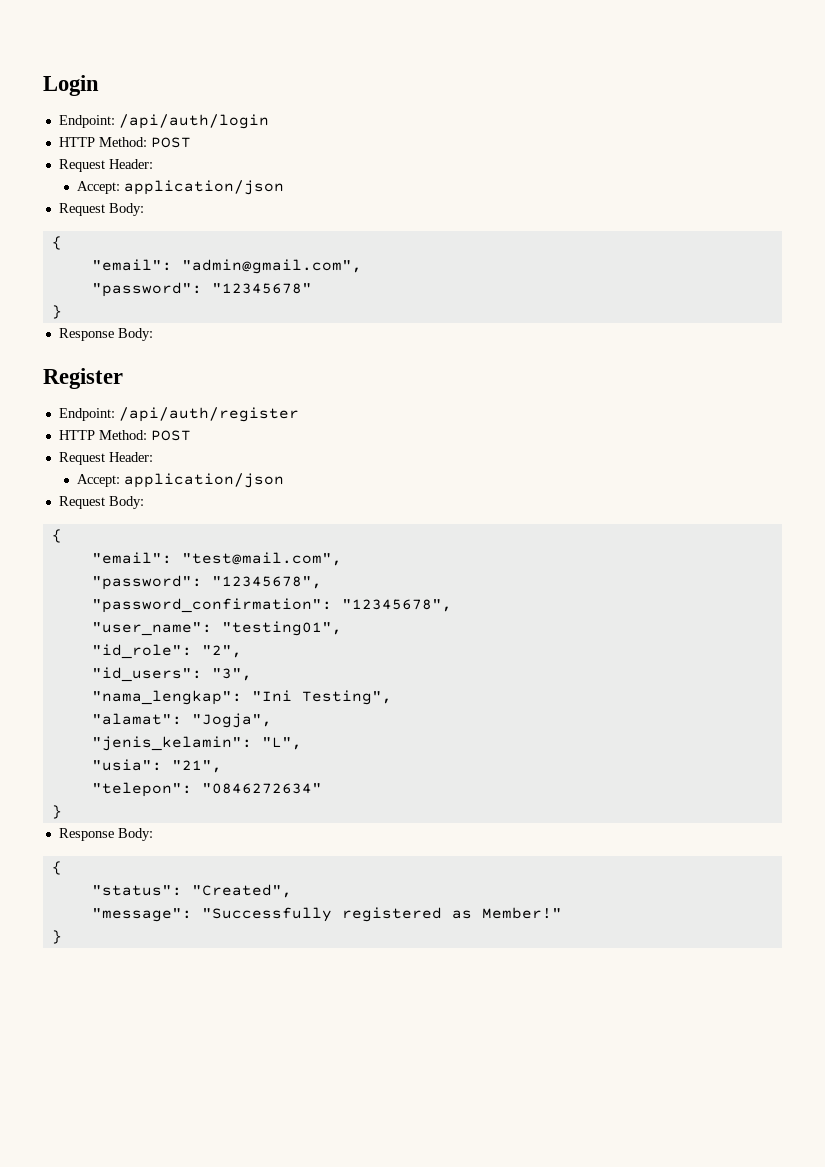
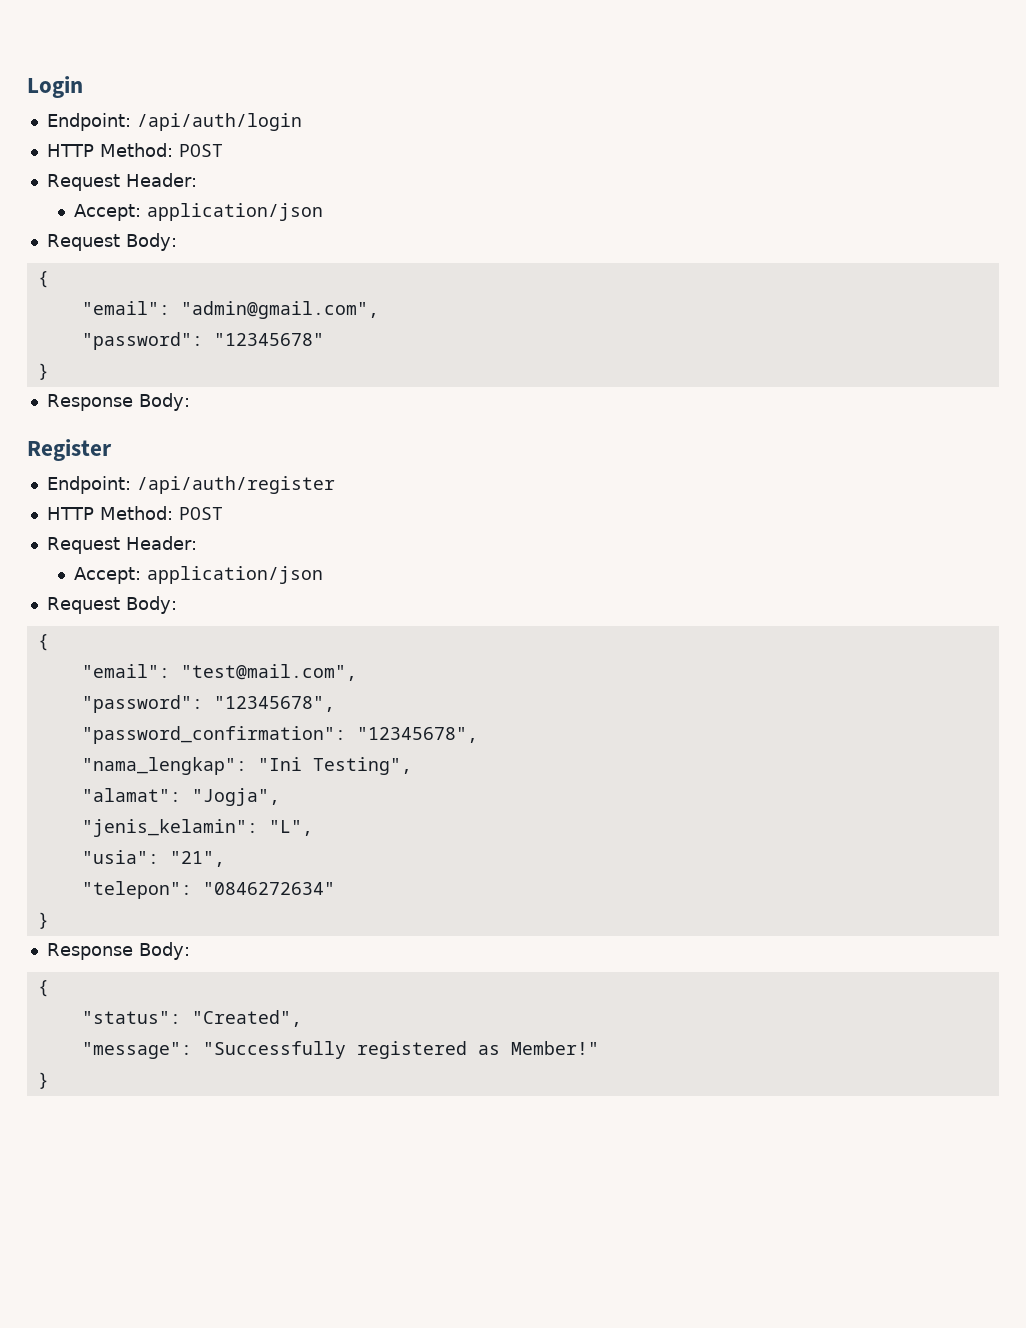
[91,621,342,636] [91,644,242,659] [91,667,252,682] // "user_name": "testing01", // "id_role": "2", // "id_users": "3", -> (478, 735) none

